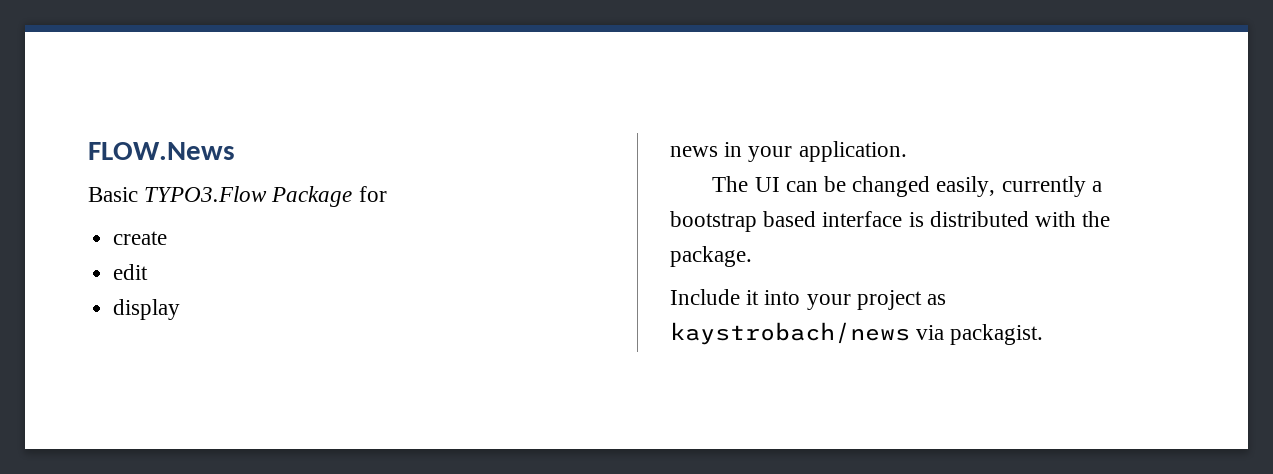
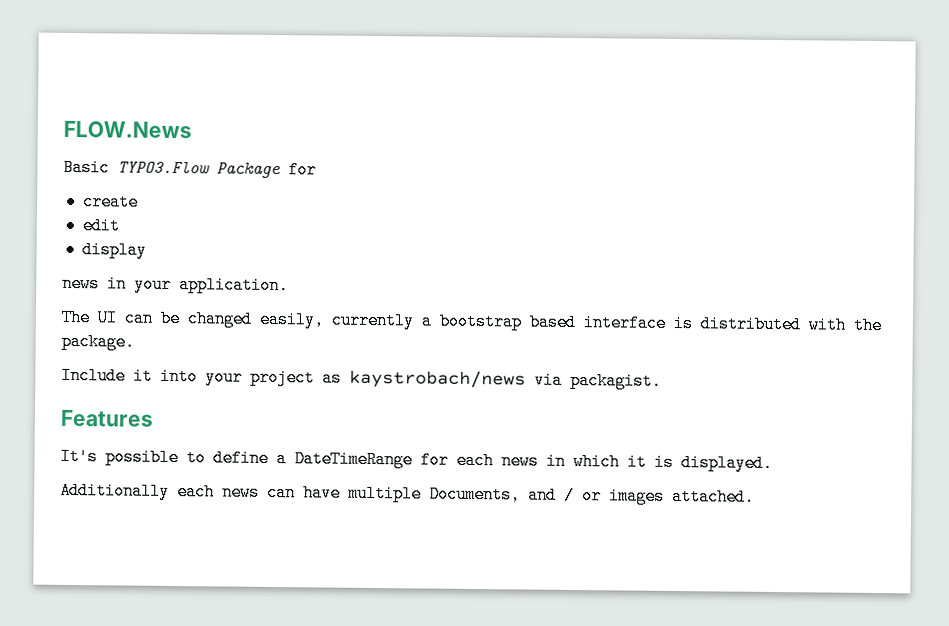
(1044, 334) none -> [60,409,154,427] [60,447,773,472] [60,481,755,506] // Features // It's possible to define a DateTimeRange for each news in which it is displayed. // Additionally each news can have multiple Documents, and / or images attached.

